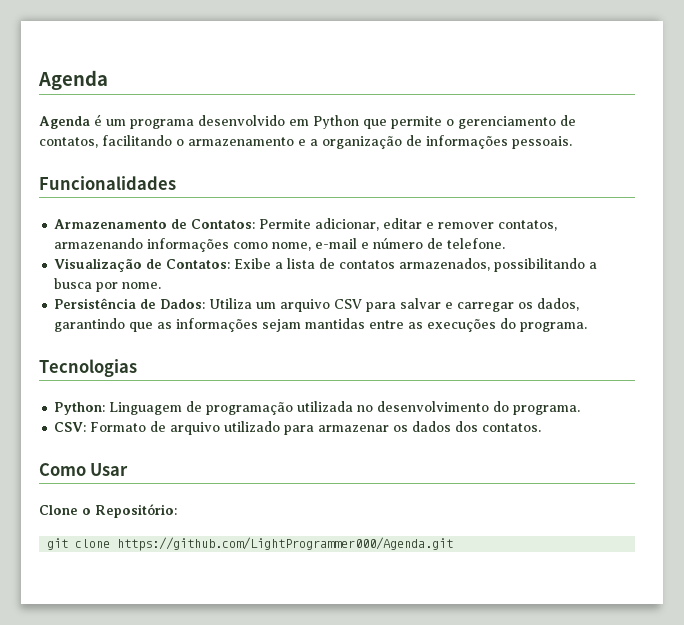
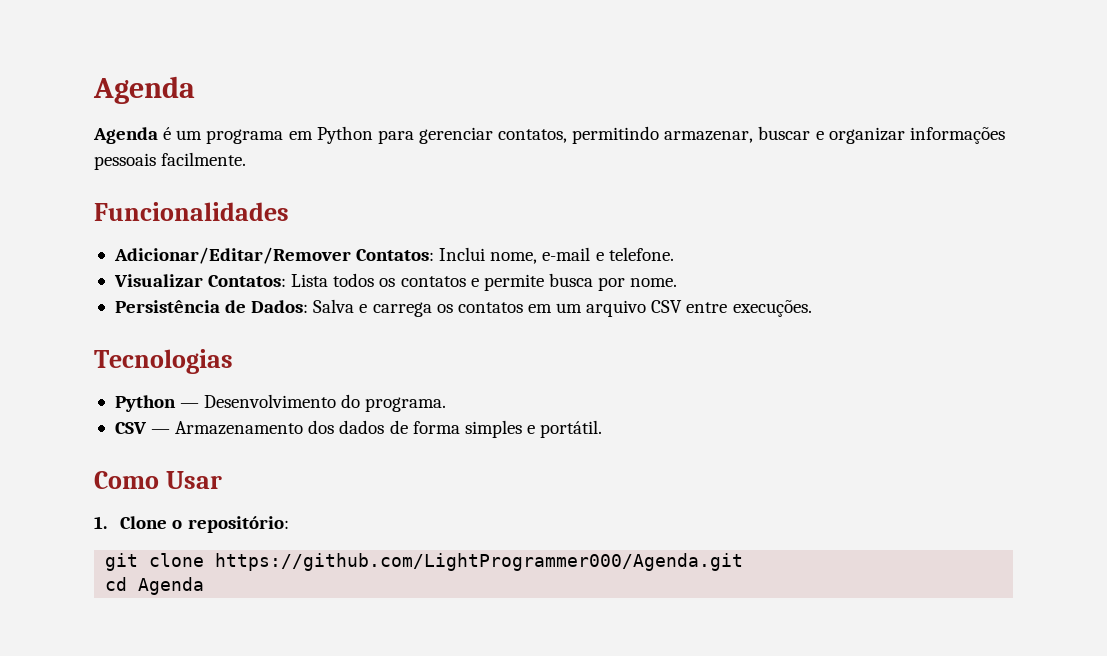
[198,115,285,126] desenvolvido -> (284, 136) none
[363,115,576,129] [39,135,572,149] [39,176,176,190] [54,218,558,231] [54,238,269,252] que permite o gerenciamento de contatos, facilitando o armazenamento e a organização de informações pessoais. // Funcionalidades // Armazenamento de Contatos: Permite adicionar, editar e remover contatos, armazenando informações como -> [377,126,1005,144] [94,152,247,170] [94,202,289,221] [113,247,486,264] para gerenciar contatos, permitindo armazenar, buscar e organizar informações pessoais facilmente. // Funcionalidades // Adicionar/Editar/Remover Contatos: Inclui
[373,238,444,249] número de -> (604, 256) none
[54,258,598,272] Visualização de Contatos: Exibe a lista de contatos armazenados, possibilitando a -> [113,273,544,291] Visualizar Contatos: Lista todos os contatos e permite
[209,298,580,312] [54,318,588,332] [39,359,137,377] [54,401,581,415] [54,421,542,435] Utiliza um arquivo CSV para salvar e carregar os dados, garantindo que as informações sejam mantidas entre as execuções do programa. // Tecnologias // Python: Linguagem de programação utilizada no desenvolvimento do programa. // CSV: Formato de arquivo utilizado para armazenar os dados dos contatos. -> [313,299,812,317] [94,349,233,374] [114,394,447,412] [114,420,603,438] Salva e carrega os contatos em um arquivo CSV entre execuções. // Tecnologias // Python — Desenvolvimento do programa. // CSV — Armazenamento dos dados de forma simples e portátil.
(129, 469) none -> [94,516,107,529] 1.
[95,504,177,518] Repositório: -> [187,516,289,533] repositório:
(454, 544) none -> [105,577,205,595] // cd Agenda

